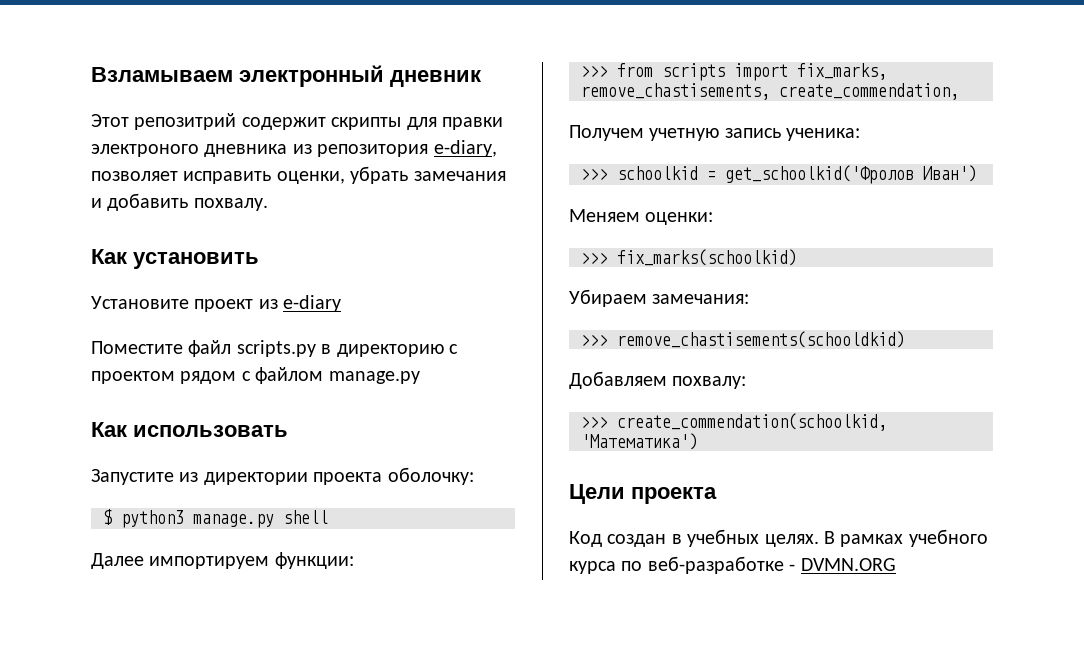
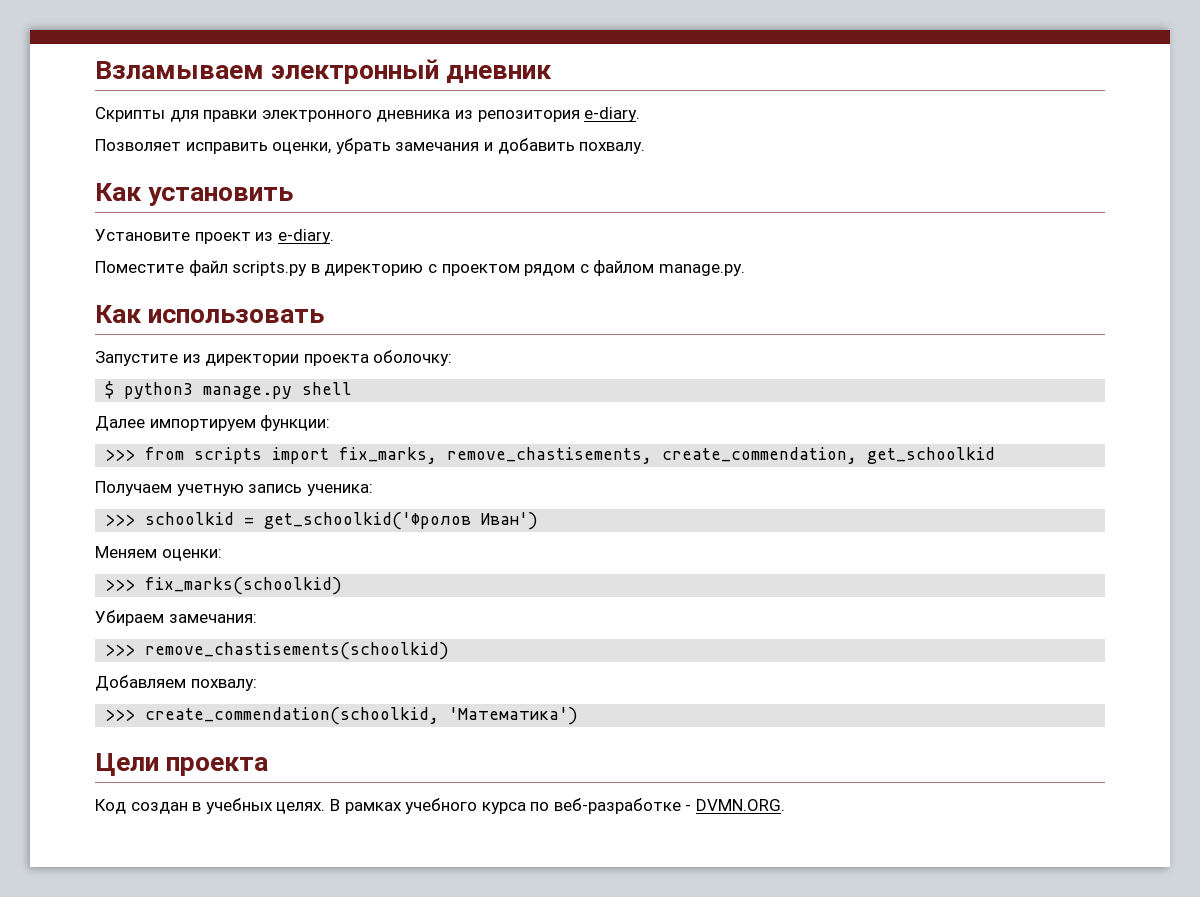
[91,113,402,130] Этот репозитрий содержит скрипты -> [95,107,165,122] Cкрипты
[91,144,199,157] электроного -> [261,110,372,122] электронного
[433,140,497,157] [91,171,178,181] e-diary, позволяет -> [584,107,641,122] [95,139,181,151] e-diary. // Позволяет
[283,295,342,312] e-diary -> [277,229,334,244] e-diary.
[328,371,420,384] manage.py -> [658,264,745,276] manage.py.
[569,125,644,141] // Получем -> [867,447,996,464] [95,481,172,496] get_schoolkid // Получаем
[617,331,905,348] remove_chastisements(schooldkid) -> [145,642,450,660] remove_chastisements(schoolkid)
[800,558,896,571] DVMN.ORG -> [696,799,786,811] DVMN.ORG.

